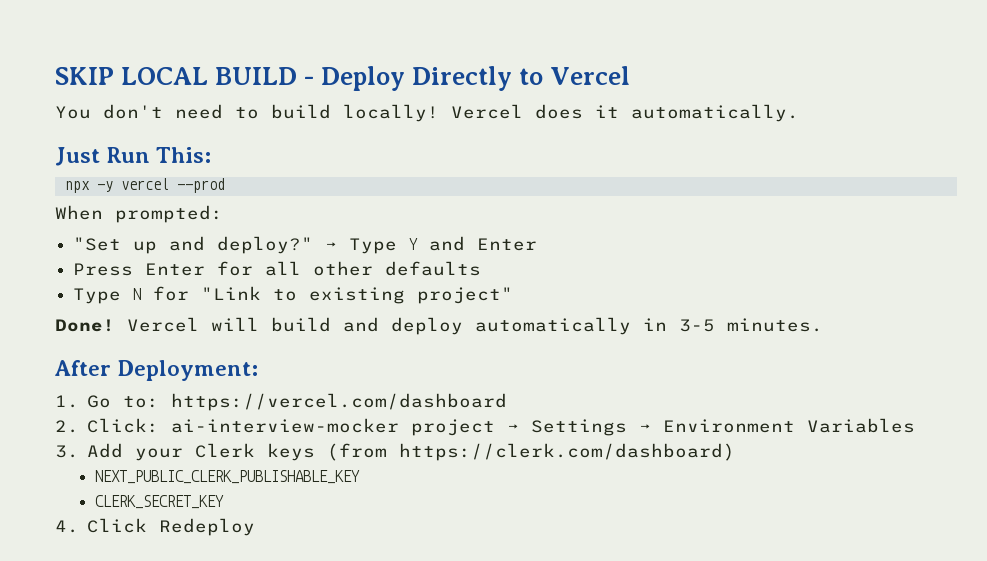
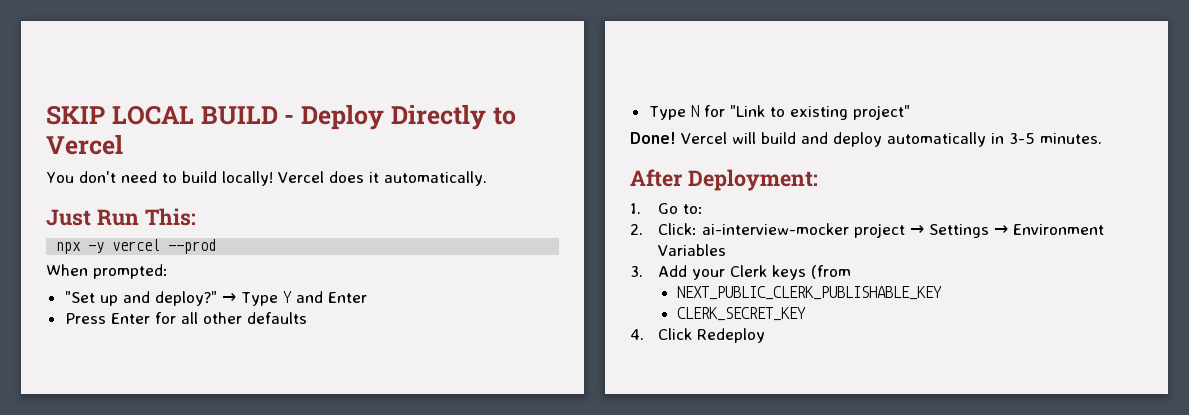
[171,393,508,411] https://vercel.com/dashboard -> (704, 209) none
[399,443,736,461] https://clerk.com/dashboard) -> (852, 272) none

